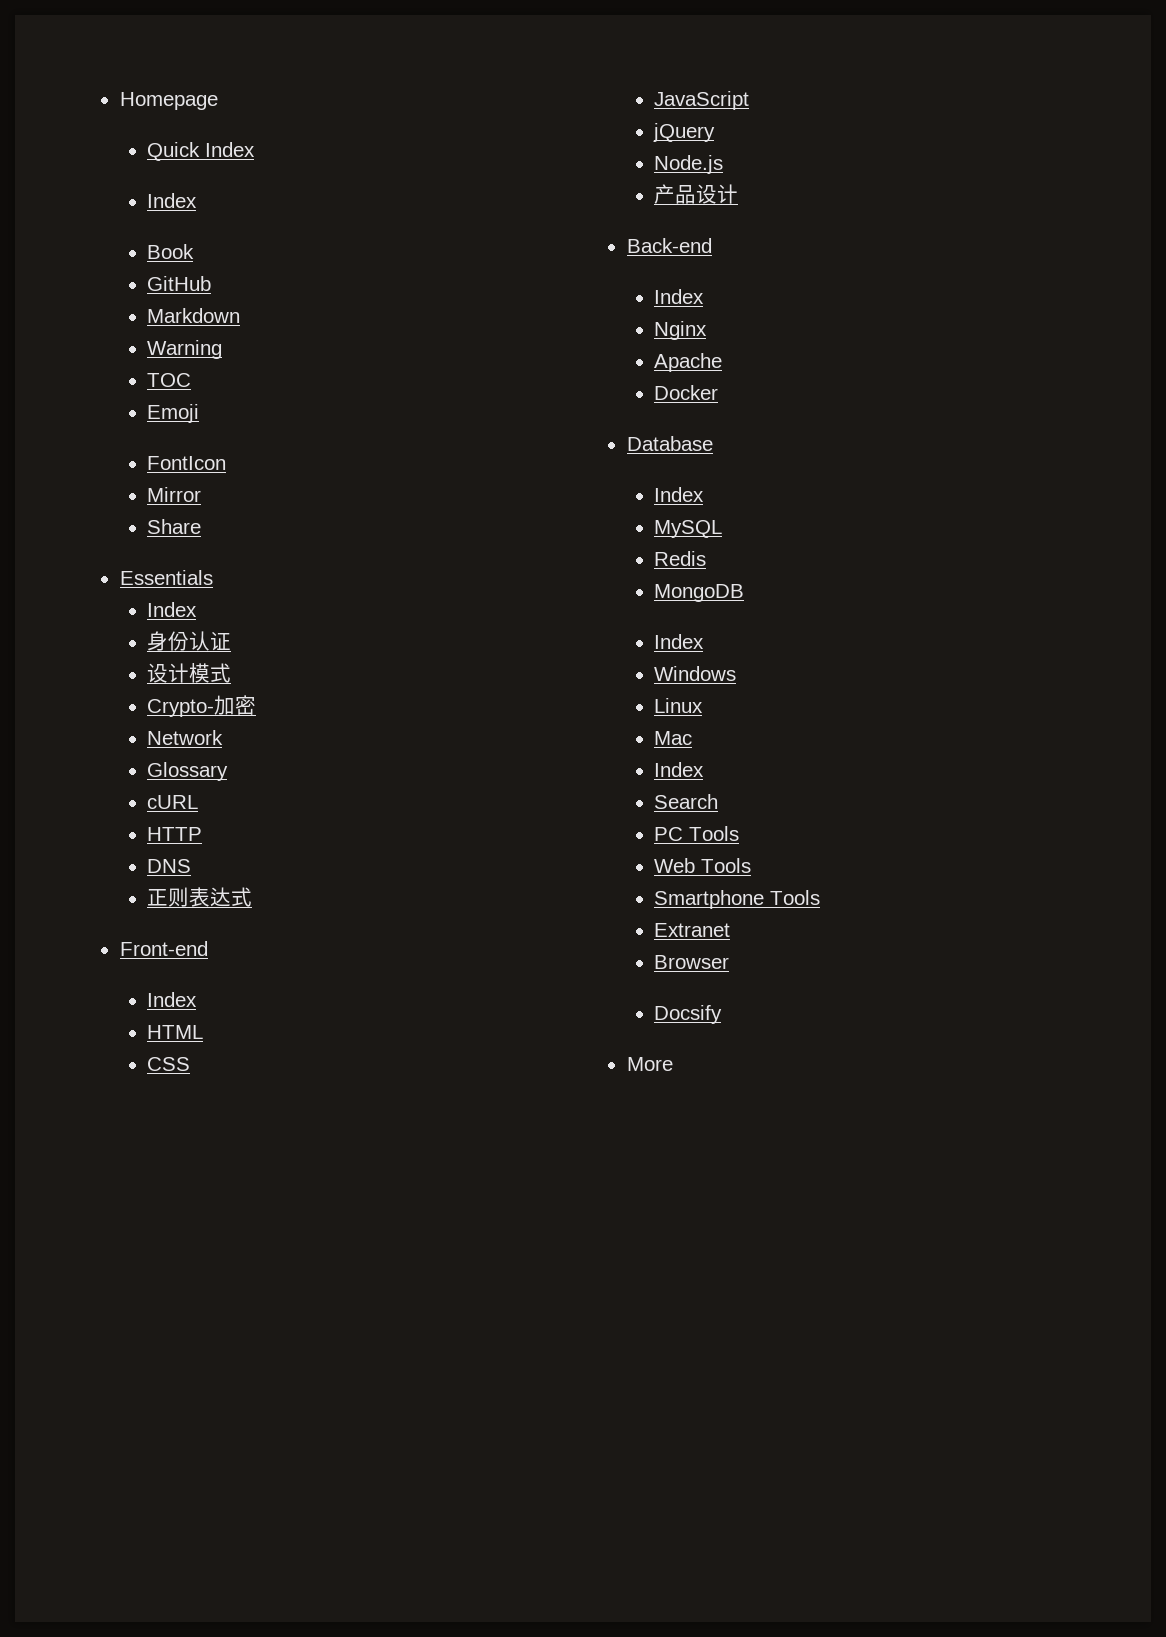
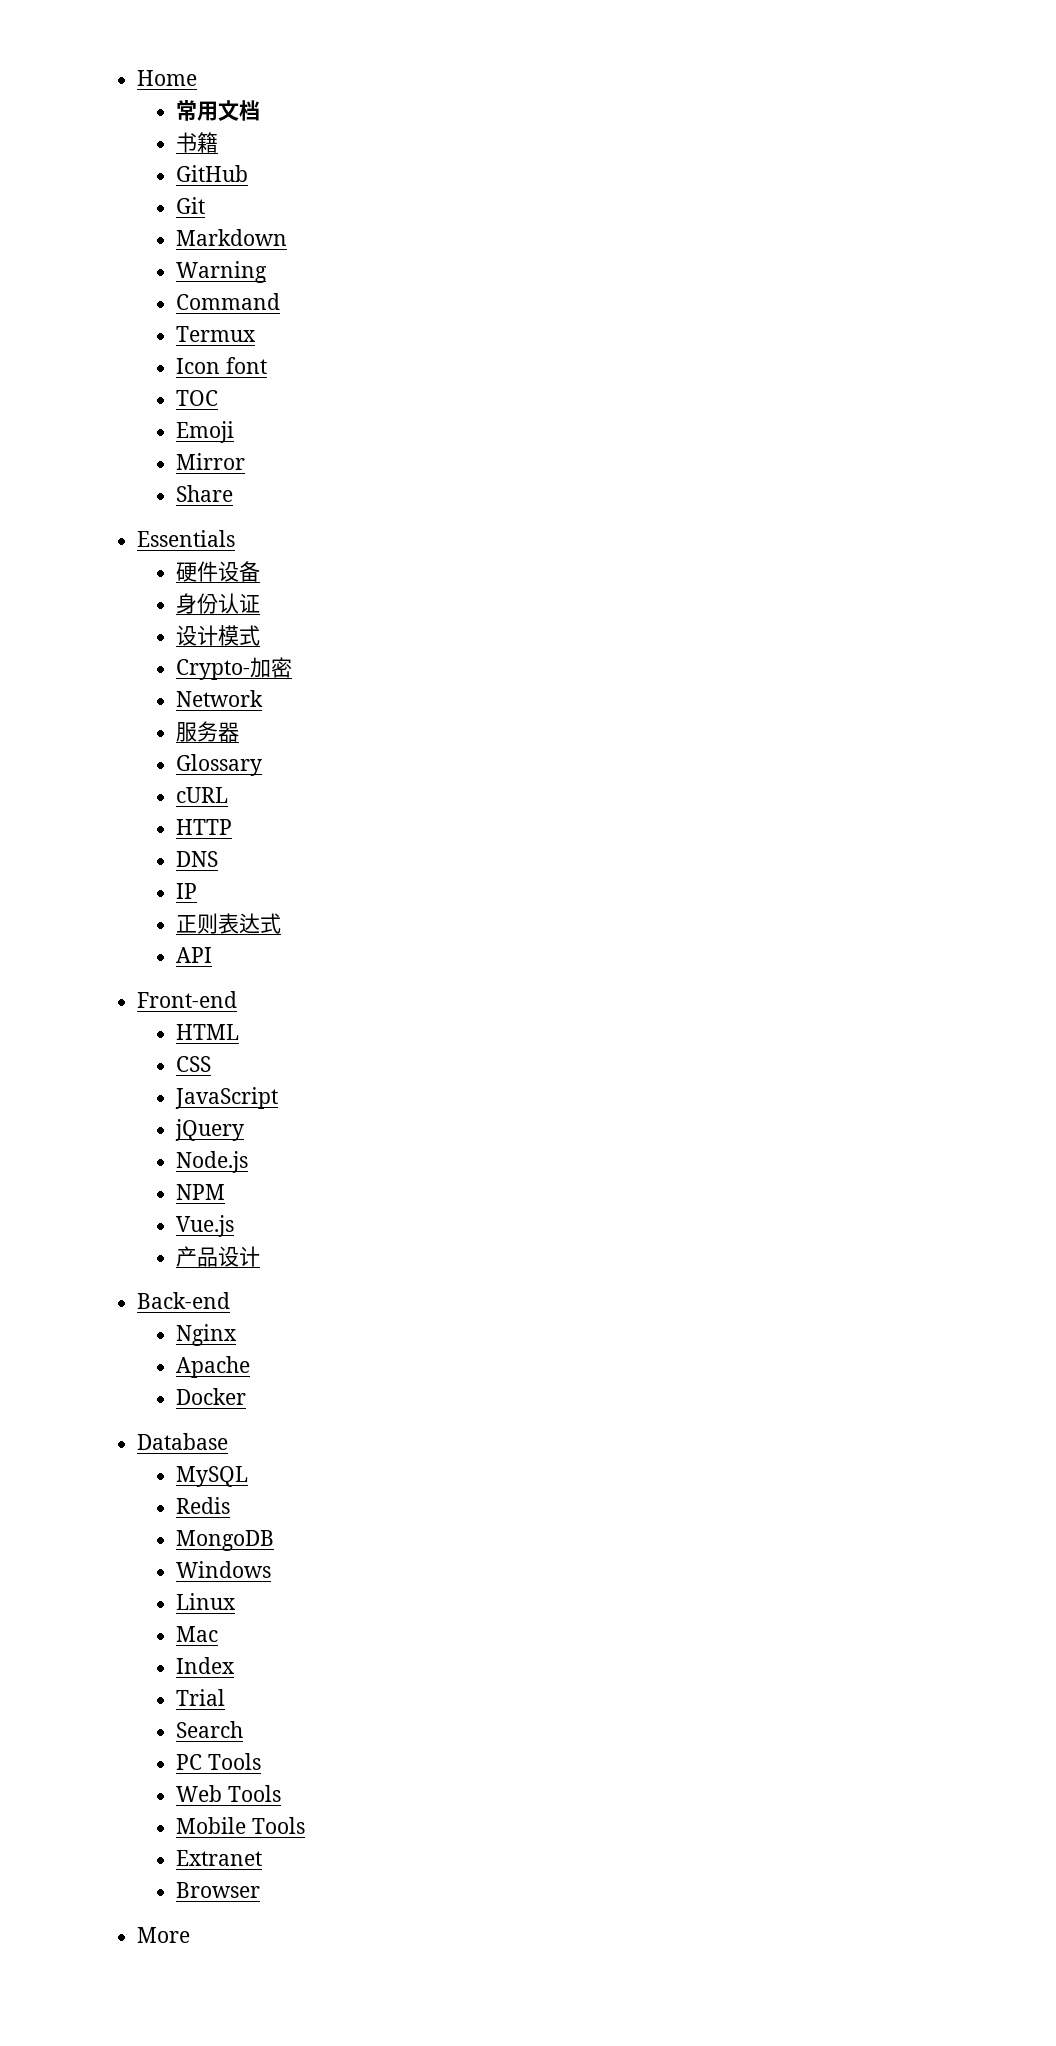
[119,92,218,110] [147,142,256,161] [147,193,198,208] [147,244,195,259] Homepage // Quick Index // Index // Book -> [137,70,198,86] [176,100,261,121] [176,132,219,153] Home // 常用文档 // 书籍
(212, 283) none -> [176,197,206,214] // Git
(223, 349) none -> [176,293,281,310] [176,326,257,342] [176,357,267,374] // Command // Termux // Icon font
[147,456,227,470] // FontIcon -> (235, 432) none
[147,602,198,617] Index -> [176,561,261,582] 硬件设备
(224, 737) none -> [176,721,240,742] // 服务器
(192, 866) none -> [176,883,198,899] // IP
(253, 897) none -> [176,947,213,963] // API
[147,992,198,1007] // Index -> (238, 999) none
(724, 164) none -> [176,1184,226,1200] [176,1215,235,1237] // NPM // Vue.js
[654,289,705,304] // Index -> (231, 1300) none
[654,487,705,502] // Index -> (229, 1441) none
[654,634,705,649] // Index -> (275, 1540) none
(705, 769) none -> [176,1689,226,1706] // Trial
[654,890,765,909] Smartphone -> [176,1817,247,1834] Mobile
[654,1005,723,1024] // Docsify -> (261, 1890) none

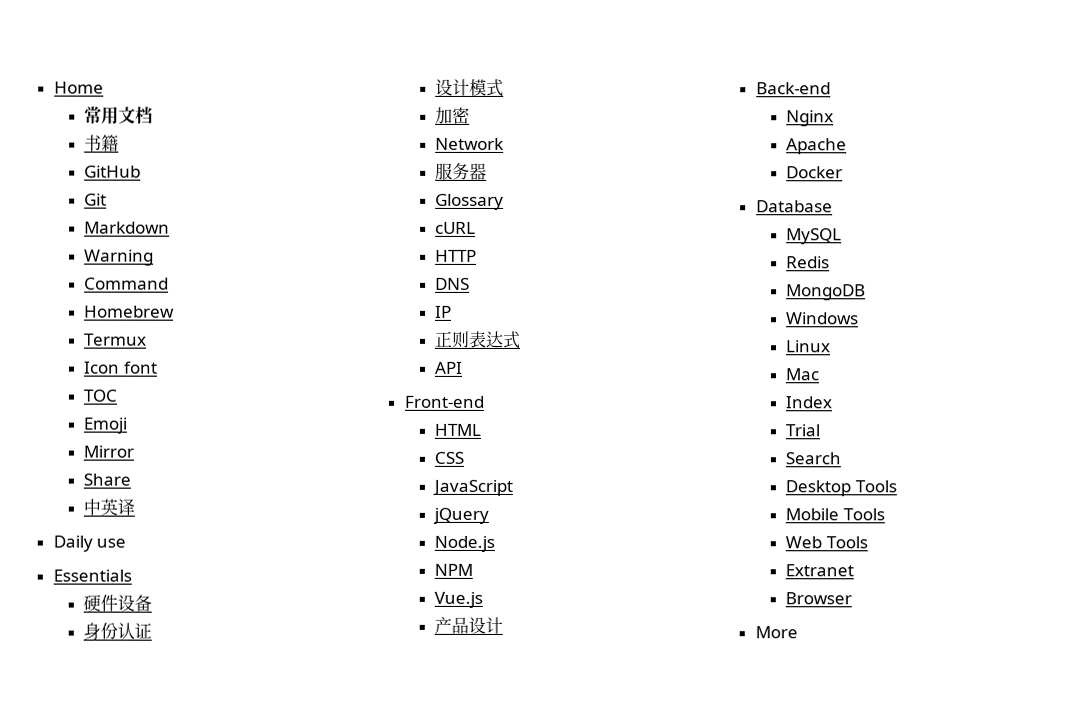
(281, 301) none -> [83,305,175,318] // Homebrew
(234, 493) none -> [82,498,135,516] [52,535,127,552] // 中英译 // Daily use
[176,659,251,680] Crypto- -> (504, 87) none
[176,1754,203,1770] PC -> [784,480,897,497] [784,508,839,521] Desktop Tools // Mobile
[176,1817,305,1834] // Mobile Tools -> (868, 542) none

